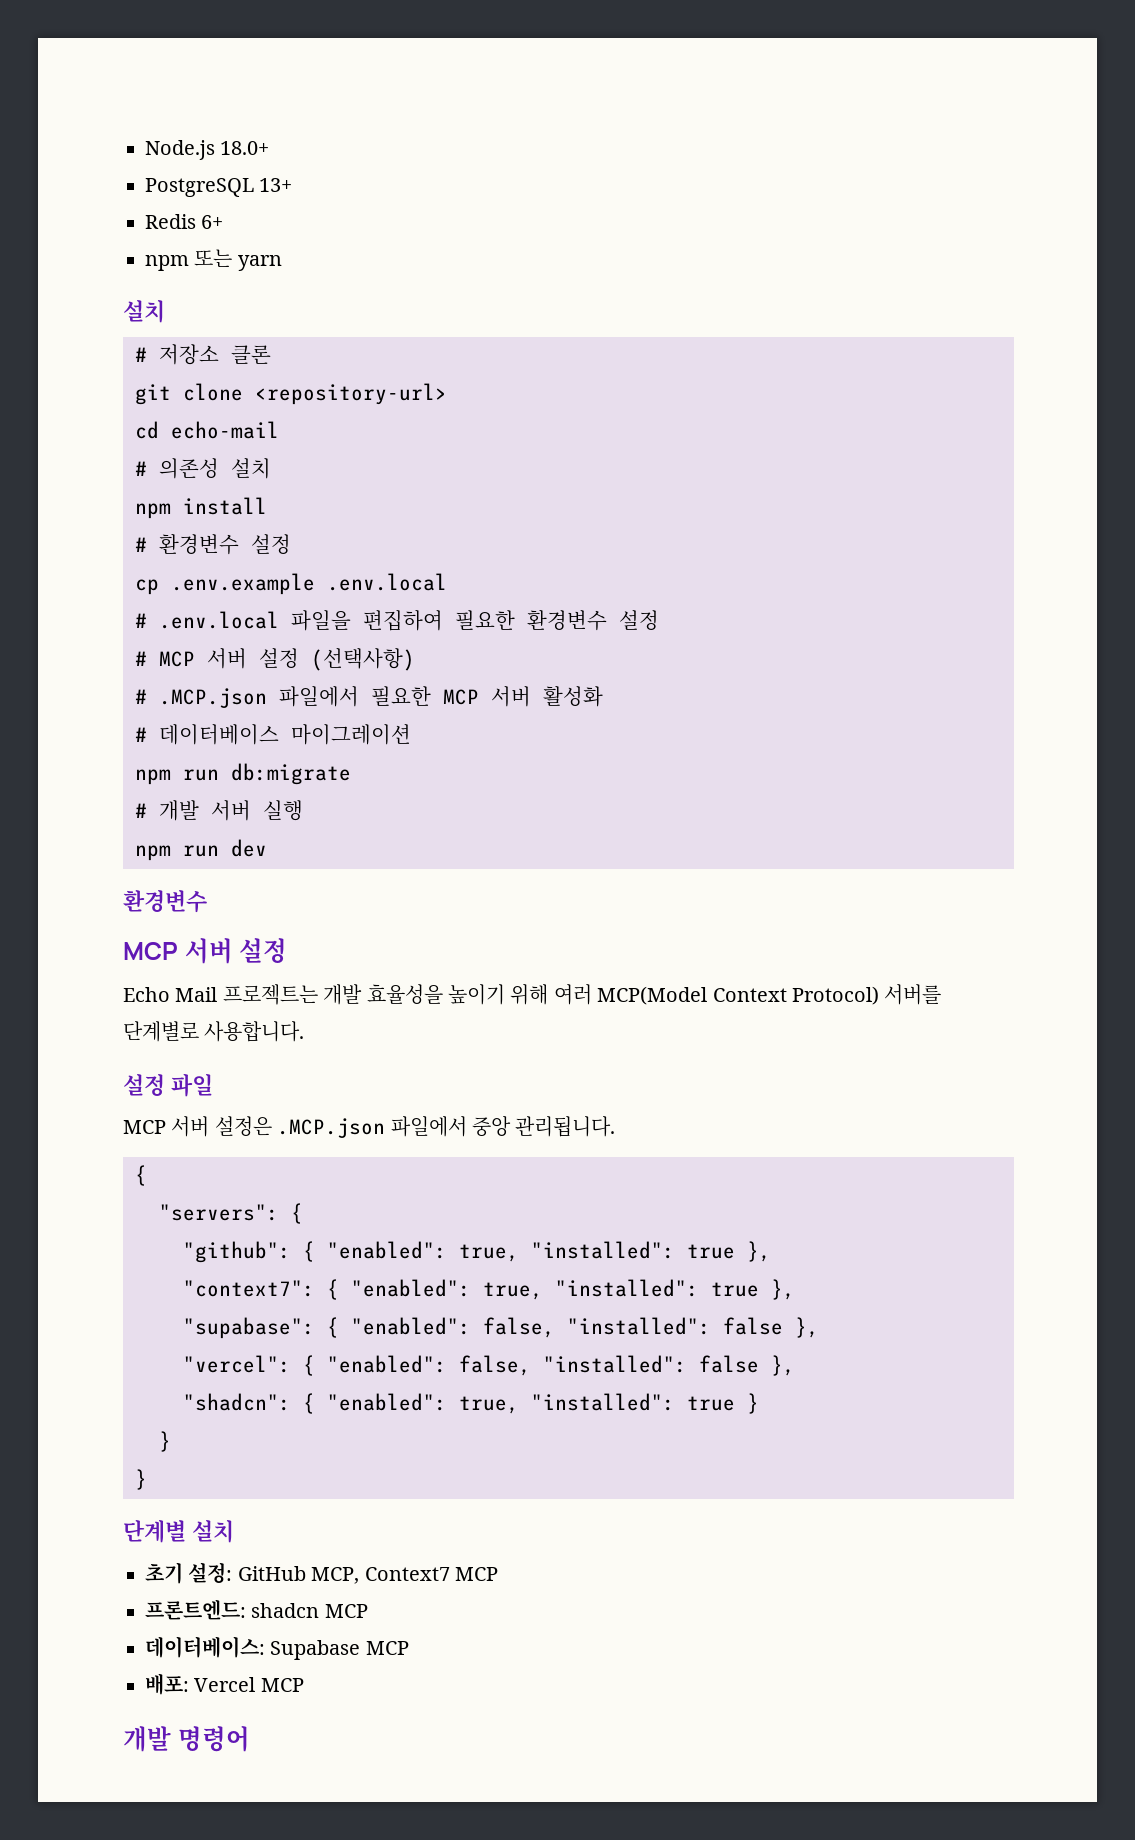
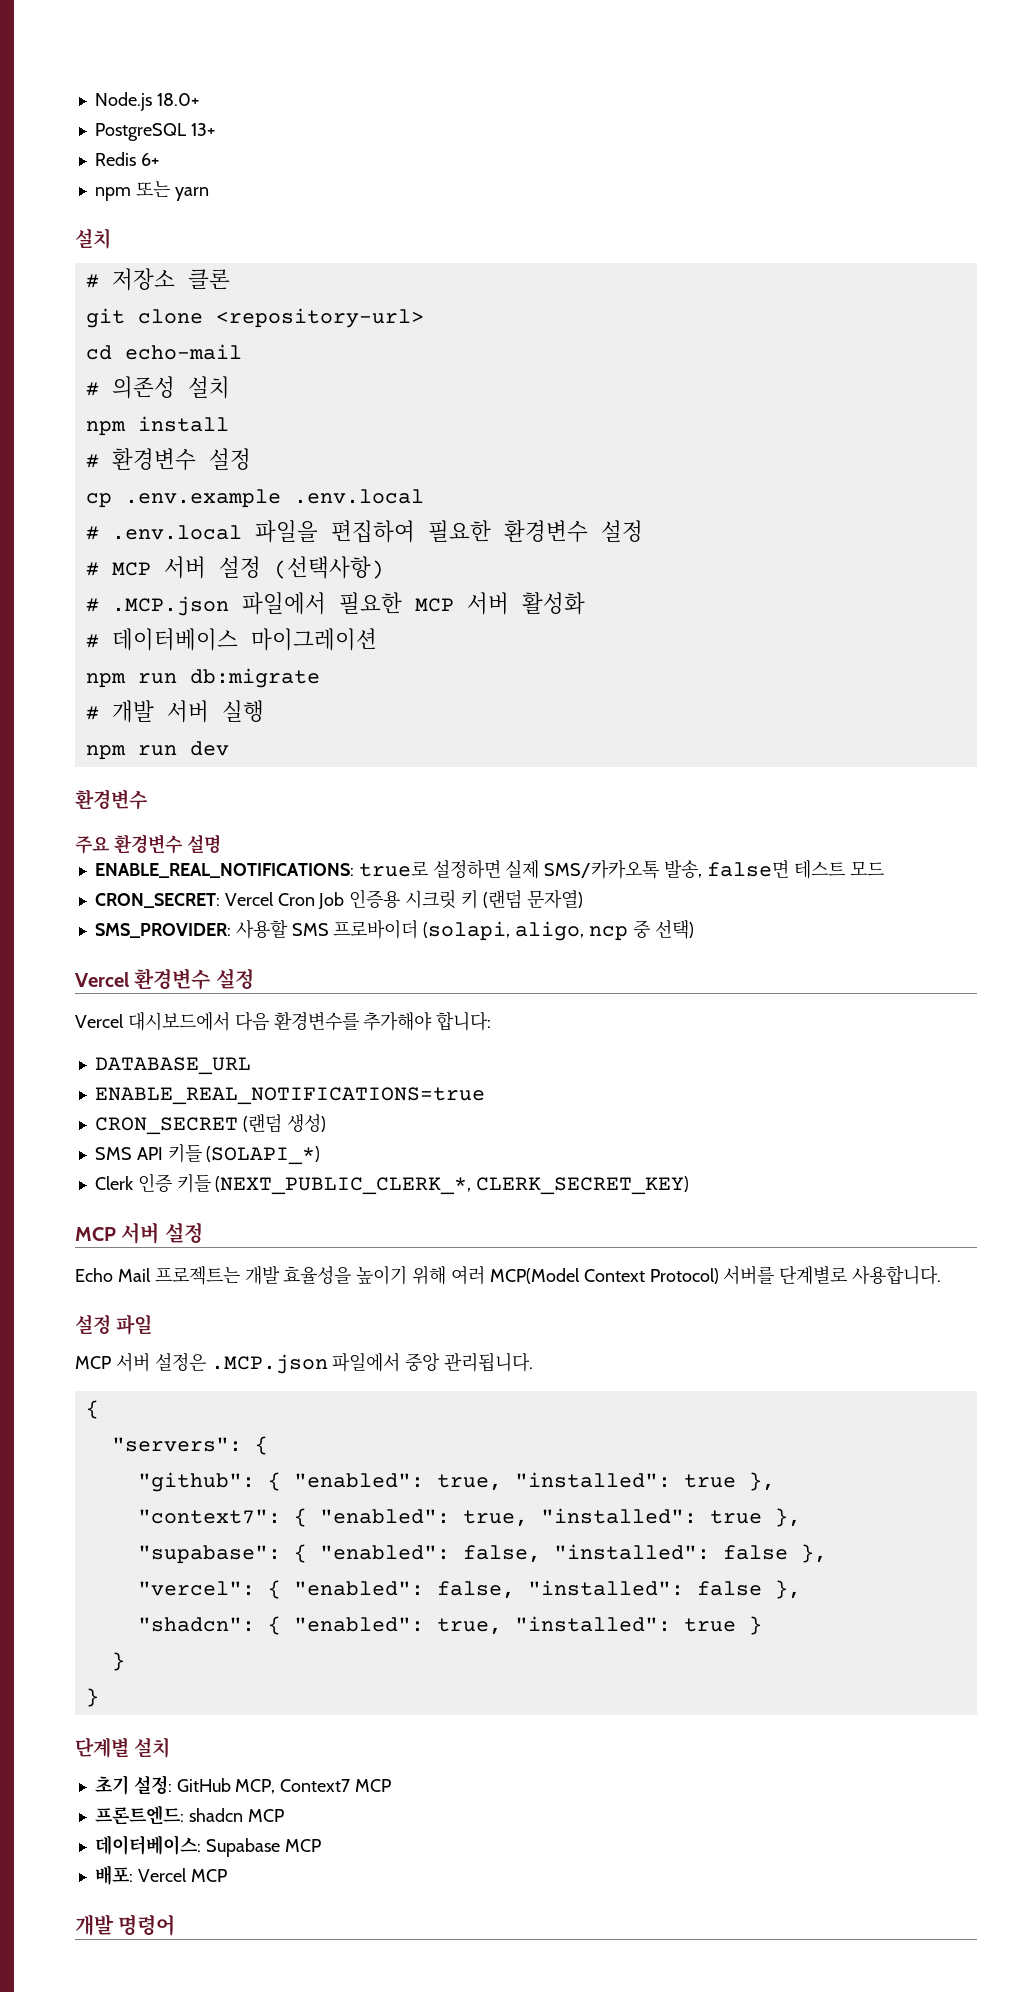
(207, 901) none -> [75,834,221,854] [94,860,884,879] [94,889,583,910] [94,920,694,941] [75,968,254,990] [75,1011,492,1031] [94,1057,251,1075] [94,1087,485,1105] [94,1114,326,1135] [94,1144,321,1165] [94,1173,690,1195] // 주요 환경변수 설명 // ENABLE_REAL_NOTIFICATIONS: true로 설정하면 실제 SMS/카카오톡 발송, false면 테스트 모드 // CRON_SECRET: Vercel Cron Job 인증용 시크릿 키 (랜덤 문자열) // SMS_PROVIDER: 사용할 SMS 프로바이더 (solapi, aligo, ncp 중 선택) // Vercel 환경변수 설정 // Vercel 대시보드에서 다음 환경변수를 추가해야 합니다: // DATABASE_URL // ENABLE_REAL_NOTIFICATIONS=true // CRON_SECRET (랜덤 생성) // SMS API 키들 (SOLAPI_*) // Clerk 인증 키들 (NEXT_PUBLIC_CLERK_*, CLERK_SECRET_KEY)

